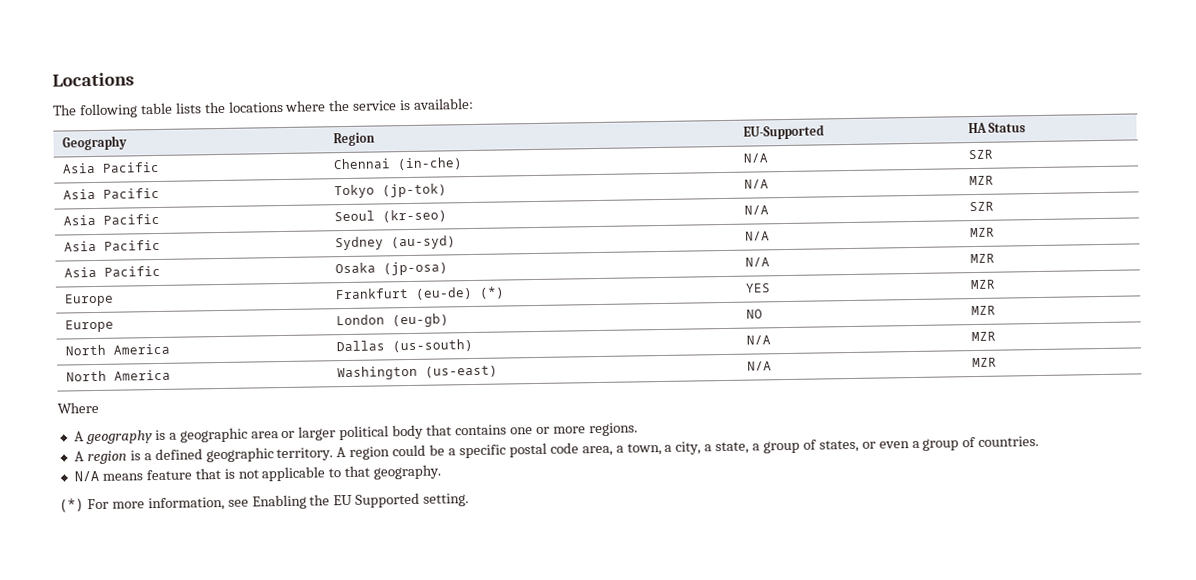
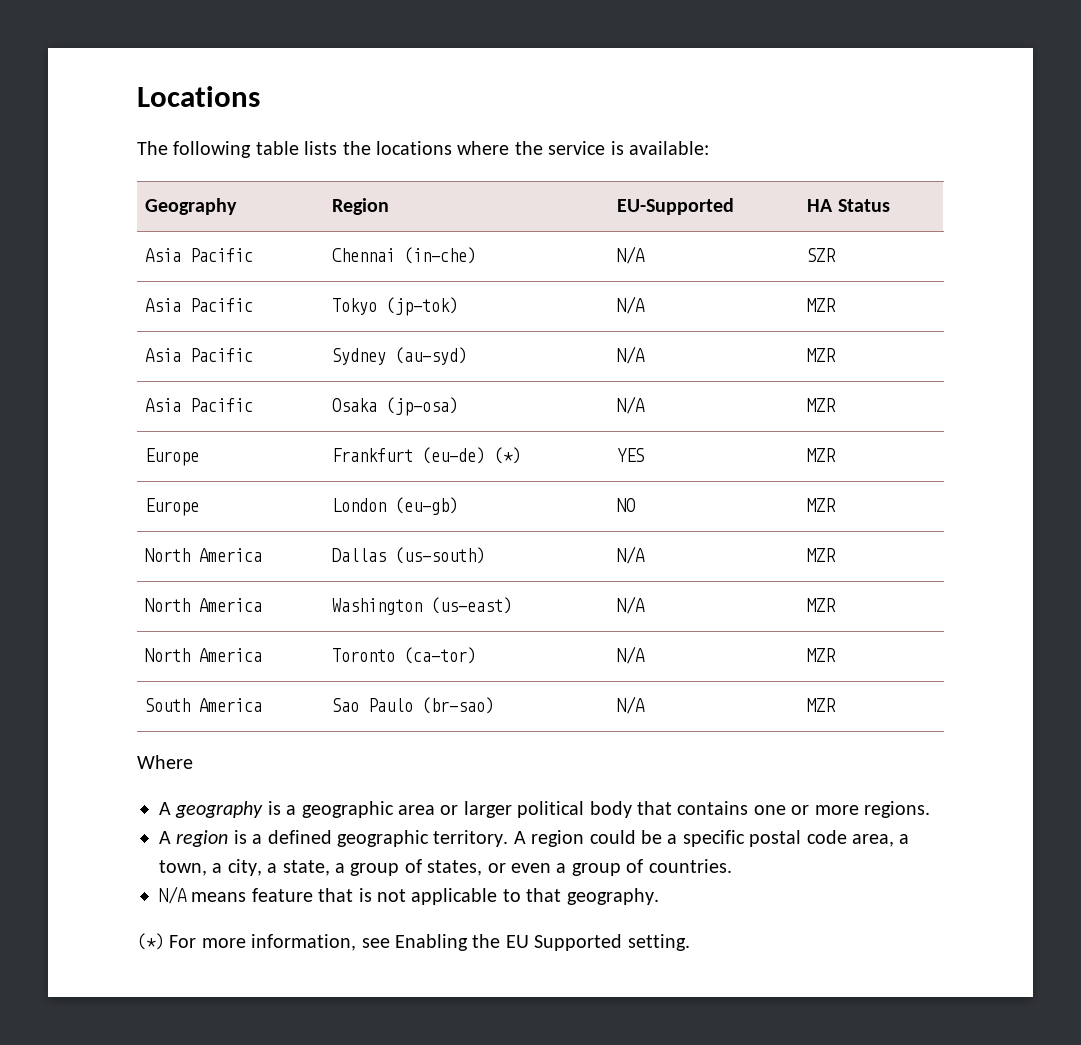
[62,213,160,226] [333,209,447,223] [743,205,769,215] [968,201,994,212] // Asia Pacific | Seoul (kr-seo) | N/A | SZR -> (837, 305) none
(997, 362) none -> [145,648,263,662] [332,647,477,664] [617,646,646,664] [807,648,837,662] [145,698,263,712] [332,697,495,714] [617,696,646,714] [807,698,837,712] // North America | Toronto (ca-tor) | N/A | MZR // South America | Sao Paulo (br-sao) | N/A | MZR

